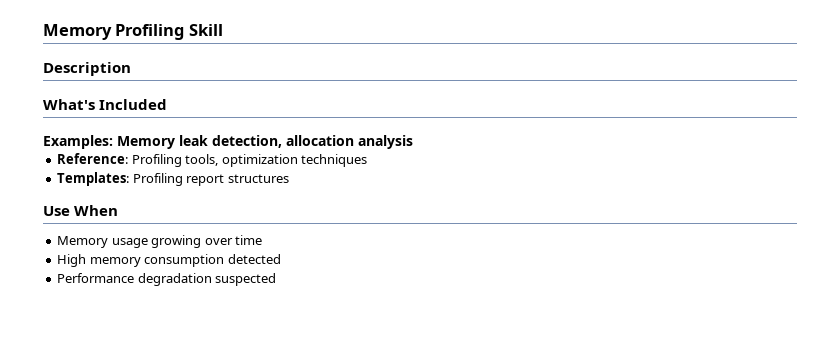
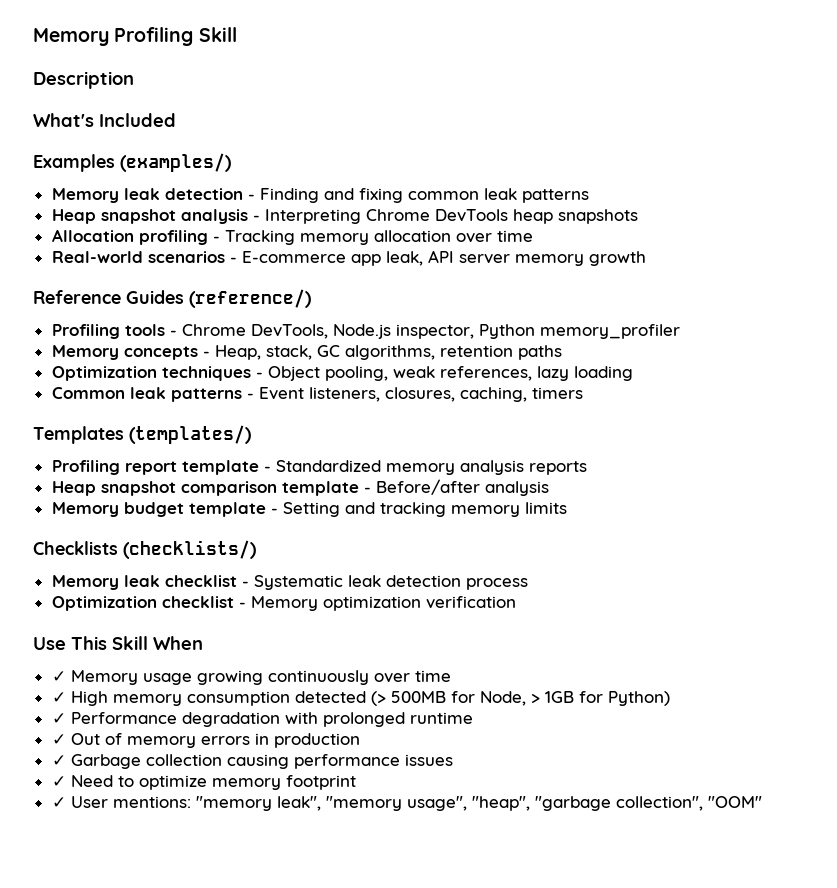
[43,135,413,149] [57,153,368,167] [57,172,289,186] Examples: Memory leak detection, allocation analysis // Reference: Profiling tools, optimization techniques // Templates: Profiling report structures -> [33,153,231,172] [51,188,589,203] [51,209,638,224] [51,229,533,245] [51,250,646,266] [33,289,311,308] [51,324,680,339] [51,345,562,360] [51,366,633,381] [51,387,583,402] [33,425,251,444] [51,460,587,475] [51,479,549,496] [51,502,567,517] [33,540,256,559] [51,575,528,590] [51,596,516,611] Examples (examples/) // Memory leak detection - Finding and fixing common leak patterns // Heap snapshot analysis - Interpreting Chrome DevTools heap snapshots // Allocation profiling - Tracking memory allocation over time // Real-world scenarios - E-commerce app leak, API server memory growth // Reference Guides (reference/) // Profiling tools - Chrome DevTools, Node.js inspector, Python memory_profiler // Memory concepts - Heap, stack, GC algorithms, retention paths // Optimization techniques - Object pooling, weak references, lazy loading // Common leak patterns - Event listeners, closures, caching, timers // Templates (templates/) // Profiling report template - Standardized memory analysis reports // Heap snapshot comparison template - Before/after analysis // Memory budget template - Setting and tracking memory limits // Checklists (checklists/) // Memory leak checklist - Systematic leak detection process // Optimization checklist - Memory optimization verification
(70, 211) none -> [71,636,148,650] This Skill
(119, 210) none -> [51,671,66,682] ✓
[204,235,263,245] over time // -> [267,670,451,685] [51,692,66,703] continuously over time // ✓
[57,273,277,286] // Performance degradation suspected -> [370,691,670,706] [51,712,473,727] [51,733,360,748] [51,754,453,769] [51,775,356,790] [51,796,762,811] (> 500MB for Node, > 1GB for Python) // ✓ Performance degradation with prolonged runtime // ✓ Out of memory errors in production // ✓ Garbage collection causing performance issues // ✓ Need to optimize memory footprint // ✓ User mentions: "memory leak", "memory usage", "heap", "garbage collection", "OOM"

